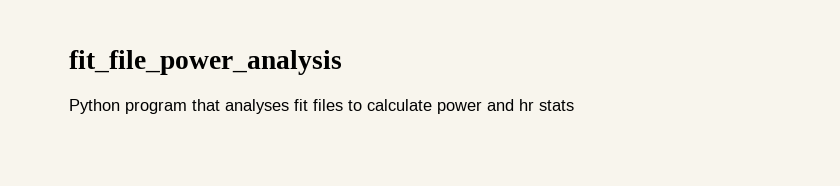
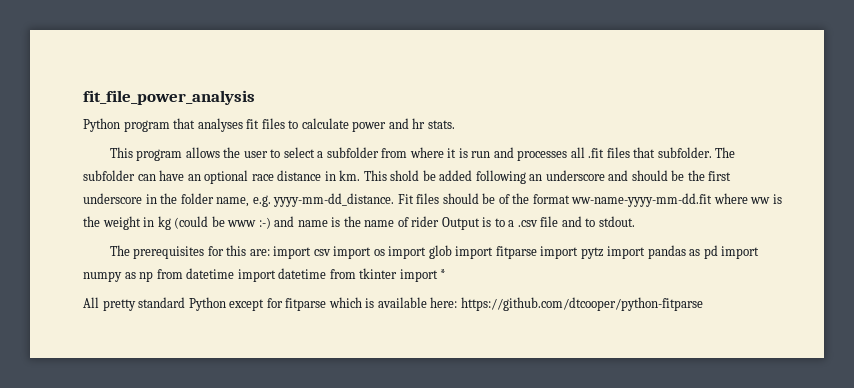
[539,100,574,111] stats -> [427,120,455,129] [109,147,736,161] [83,170,732,184] [83,193,782,207] [83,216,635,230] [109,245,760,259] [83,268,447,282] [83,297,703,311] stats. // This program allows the user to select a subfolder from where it is run and processes all .fit files that subfolder. The subfolder can have an optional race distance in km. This shold be added following an underscore and should be the first underscore in the folder name, e.g. yyyy-mm-dd_distance. Fit files should be of the format ww-name-yyyy-mm-dd.fit where ww is the weight in kg (could be www :-) and name is the name of rider Output is to a .csv file and to stdout. // The prerequisites for this are: import csv import os import glob import fitparse import pytz import pandas as pd import numpy as np from datetime import datetime from tkinter import * // All pretty standard Python except for fitparse which is available here: https://github.com/dtcooper/python-fitparse

